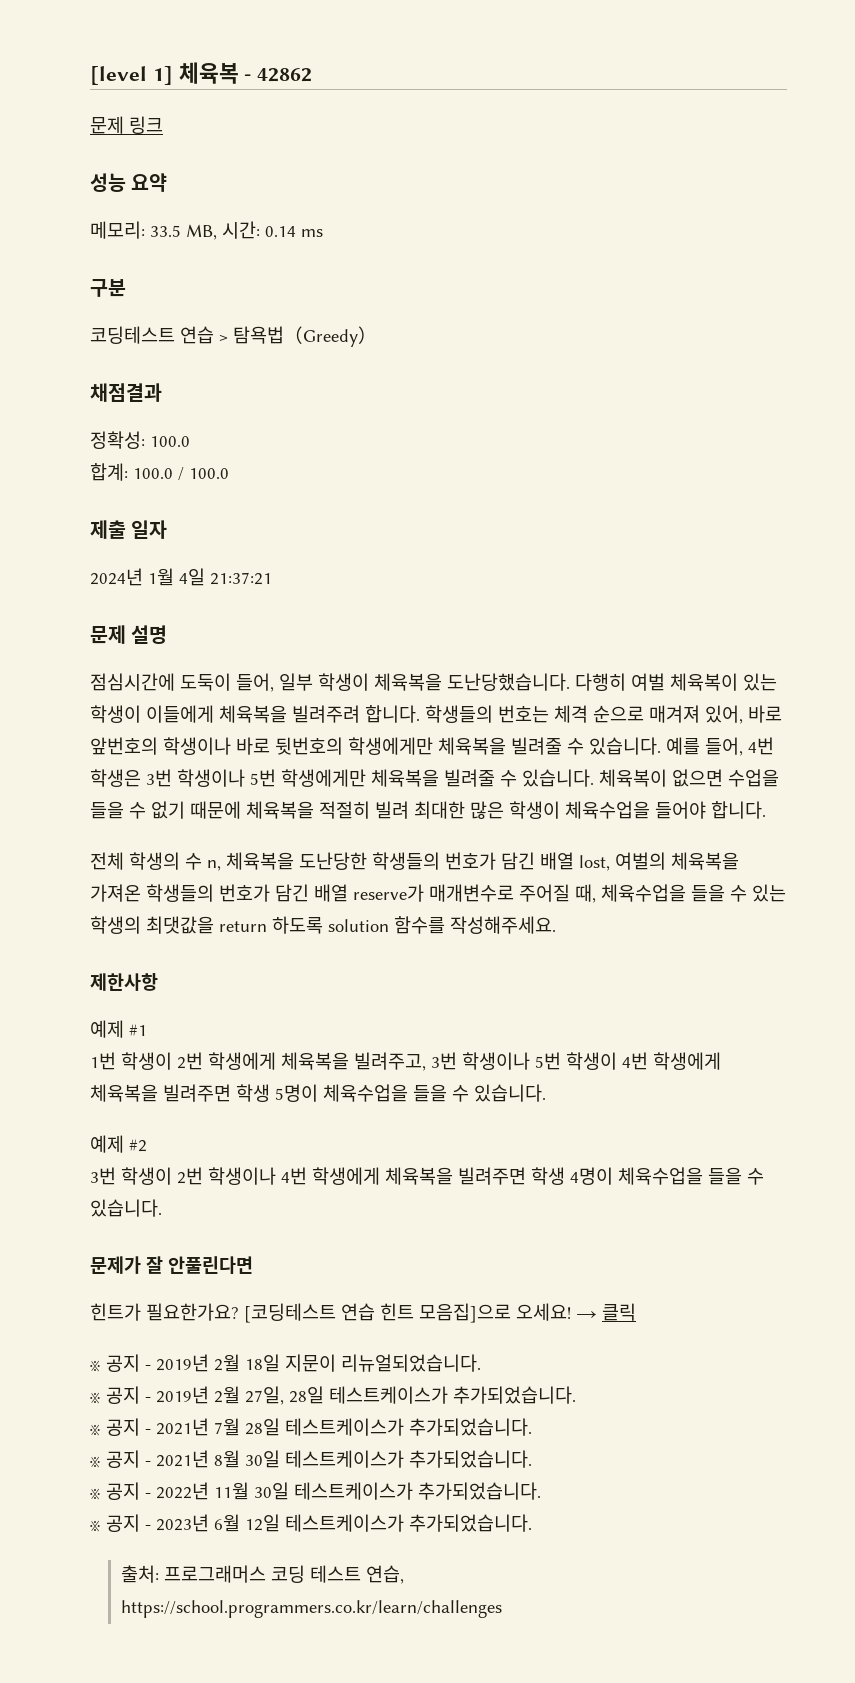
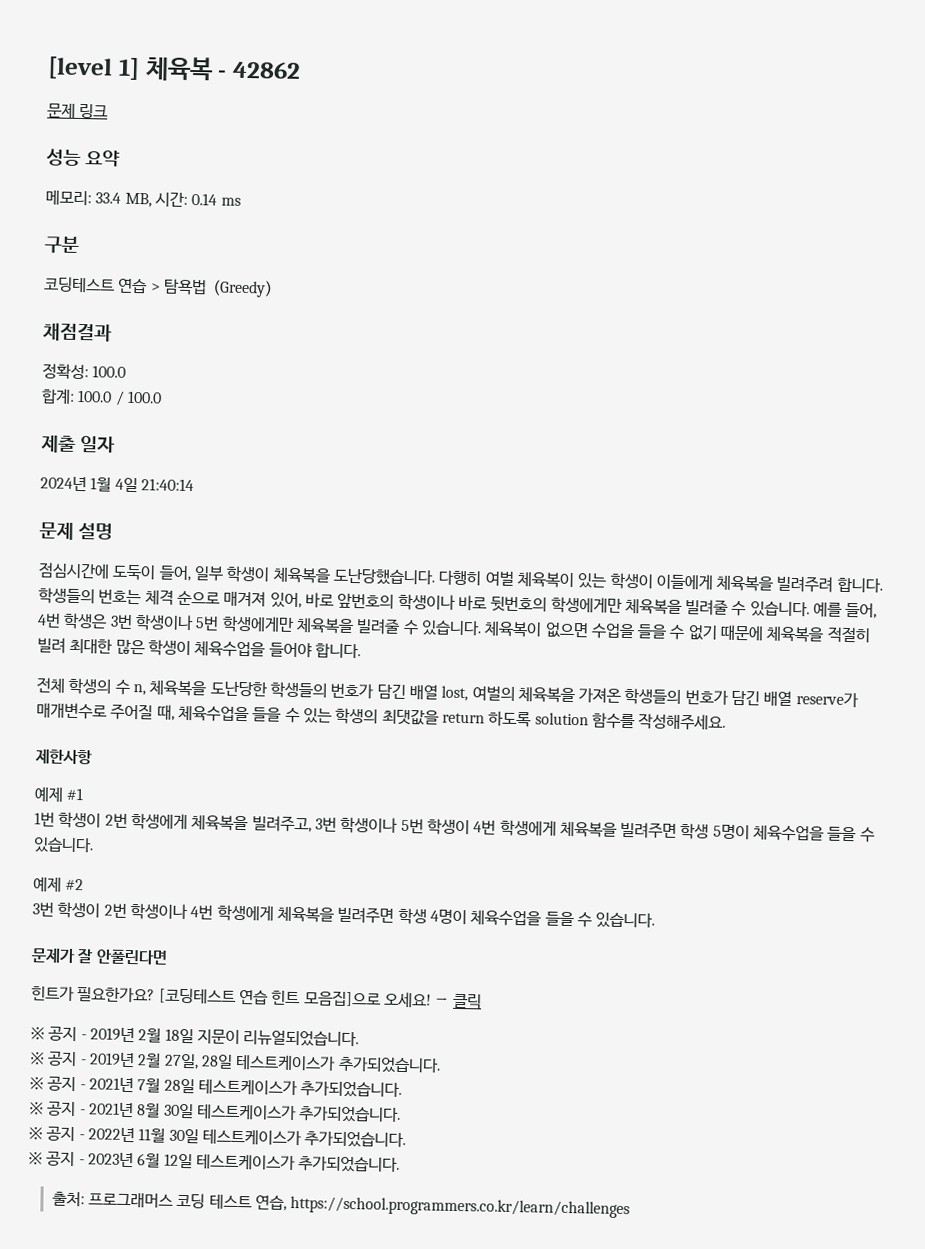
[150,225,181,237] 33.5 -> [95,192,122,204] 33.4
[210,572,272,585] 21:37:21 -> [140,478,194,492] 21:40:14

